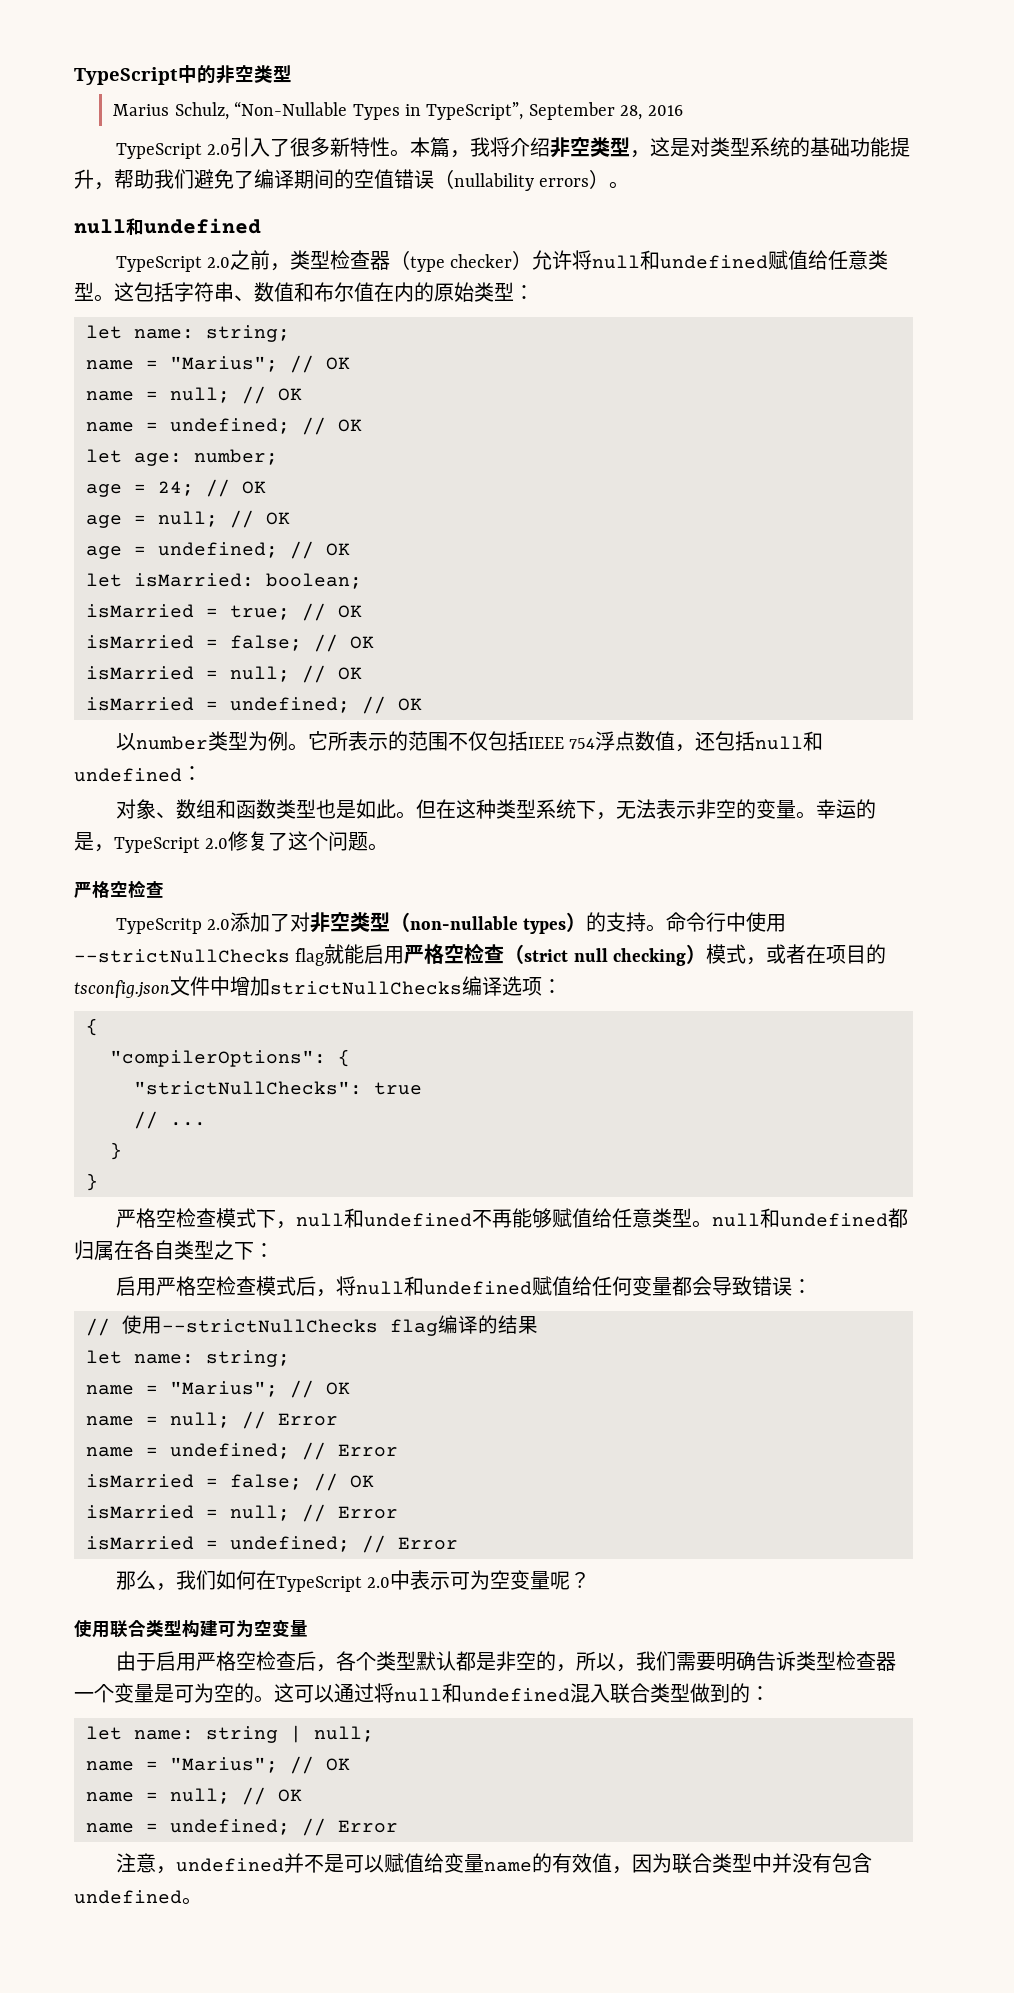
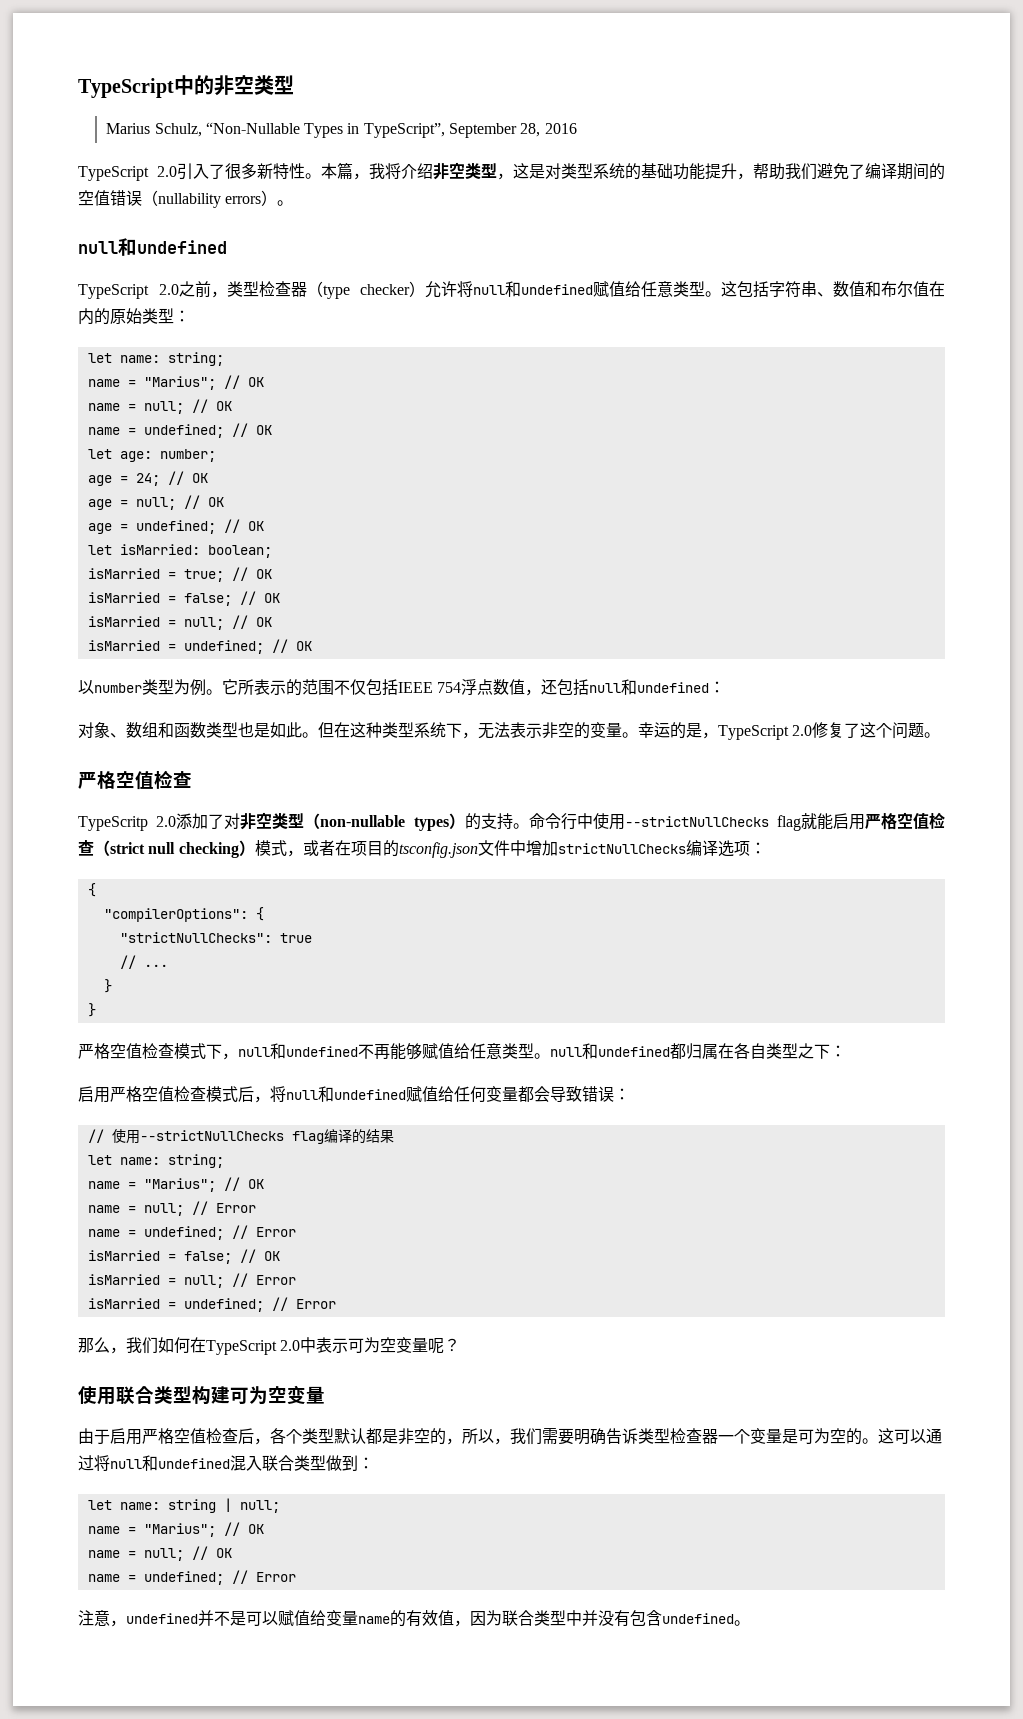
(128, 889) none -> [135,771,154,790] 值
(465, 954) none -> [913,813,929,829] 值
(176, 1217) none -> [126,1043,142,1059] 值
(216, 1285) none -> [158,1086,174,1102] 值
(256, 1660) none -> [190,1428,206,1444] 值
[730,1683,750,1703] 的 -> (358, 1463) none

